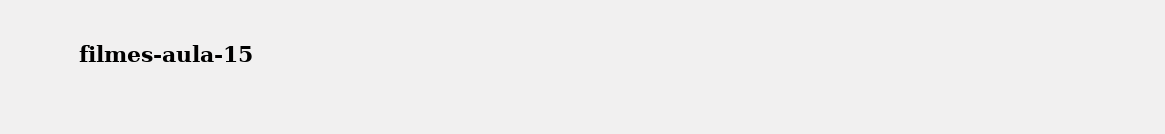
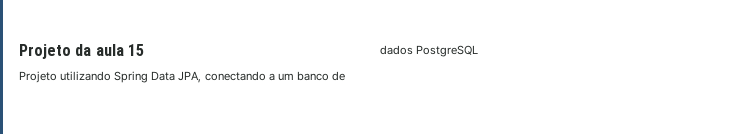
[79,45,253,62] filmes-aula-15 -> [19,44,144,59] [19,71,345,83] [380,45,479,57] Projeto da aula 15 // Projeto utilizando Spring Data JPA, conectando a um banco de dados PostgreSQL

